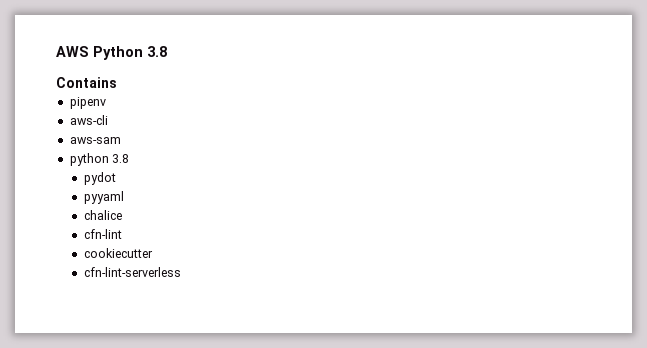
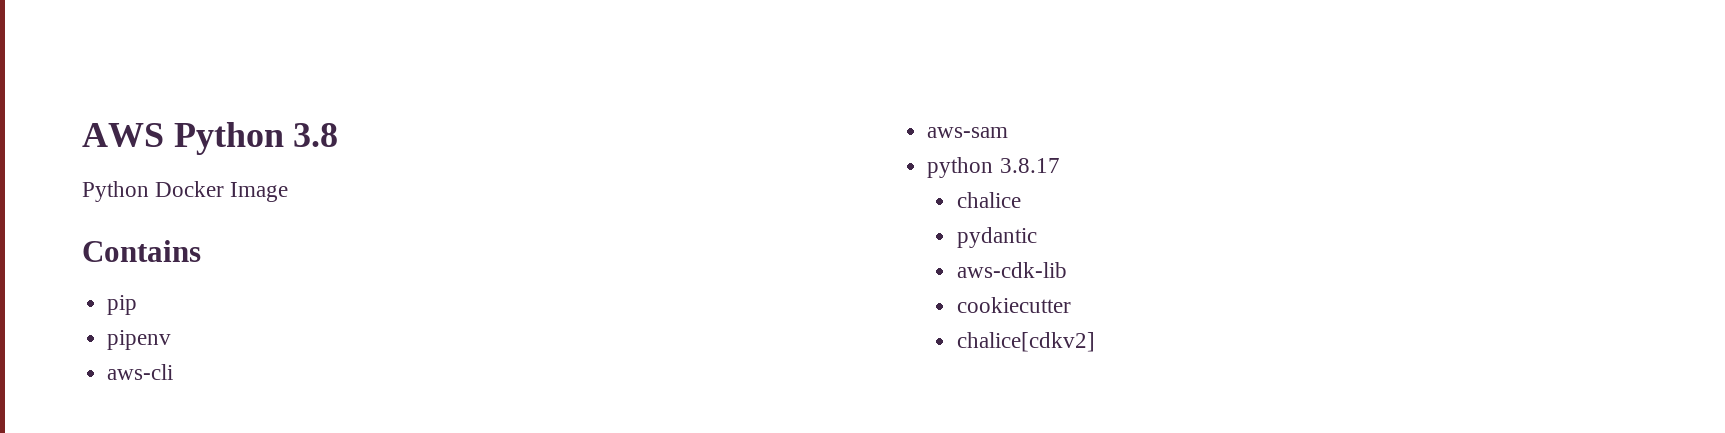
(167, 51) none -> [82,181,289,202] // Python Docker Image
(117, 82) none -> [107,295,138,315] // pip
[112,154,130,163] [83,172,116,185] [83,191,124,204] 3.8 // pydot // pyyaml -> [999,158,1060,173] 3.8.17
[83,229,122,239] cfn-lint -> [956,227,1037,248] [956,262,1067,278] pydantic // aws-cdk-lib
[83,267,181,277] cfn-lint-serverless -> [956,332,1095,352] chalice[cdkv2]

